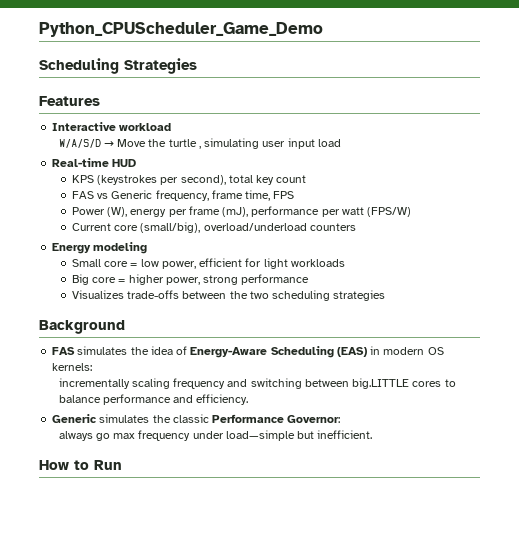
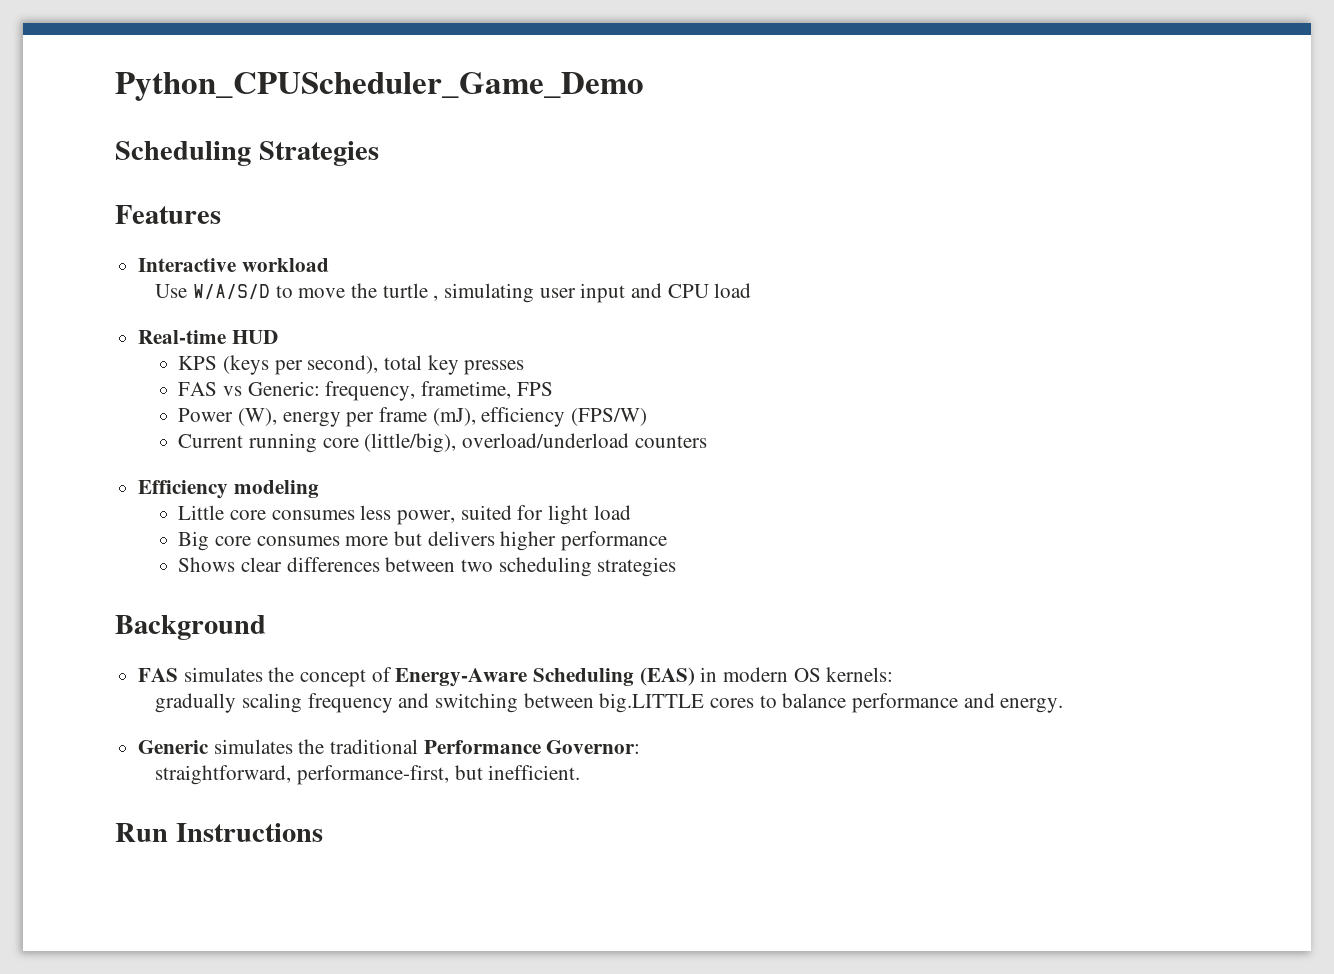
[58,139,147,148] W/A/S/D → Move -> [155,284,346,300] Use W/A/S/D to move
(315, 143) none -> [631,283,709,298] and CPU
[97,175,158,185] (keystrokes -> [223,355,270,375] (keys
[276,175,307,183] count -> [464,360,525,375] presses
[111,190,271,201] Generic frequency, frame time, -> [247,381,512,401] Generic: frequency, frametime,
[251,206,364,217] performance per watt -> [481,407,566,427] efficiency
[114,222,201,233] core (small/big), -> [249,433,457,453] running core (little/big),
[52,243,92,254] Energy -> [138,480,229,499] Efficiency
[71,258,243,269] Small core = low power, efficient -> [178,505,512,525] Little core consumes less power, suited
[290,259,345,267] workloads -> [593,505,631,520] load
[118,274,310,285] [71,290,248,299] = higher power, strong performance // Visualizes trade-offs between the -> [256,531,668,551] [178,557,456,572] consumes more but delivers higher performance // Shows clear differences between
[150,346,173,355] idea -> [300,669,367,687] concept
[58,378,130,389] incrementally -> [155,693,237,713] gradually
[196,394,249,405] efficiency. -> [1000,698,1064,713] energy.
[172,414,209,423] classic -> [330,739,419,754] traditional
[58,430,295,441] always go max frequency under load—simple -> [155,765,450,785] straightforward, performance-first,
[39,460,122,470] How to Run -> [115,823,323,842] Run Instructions

